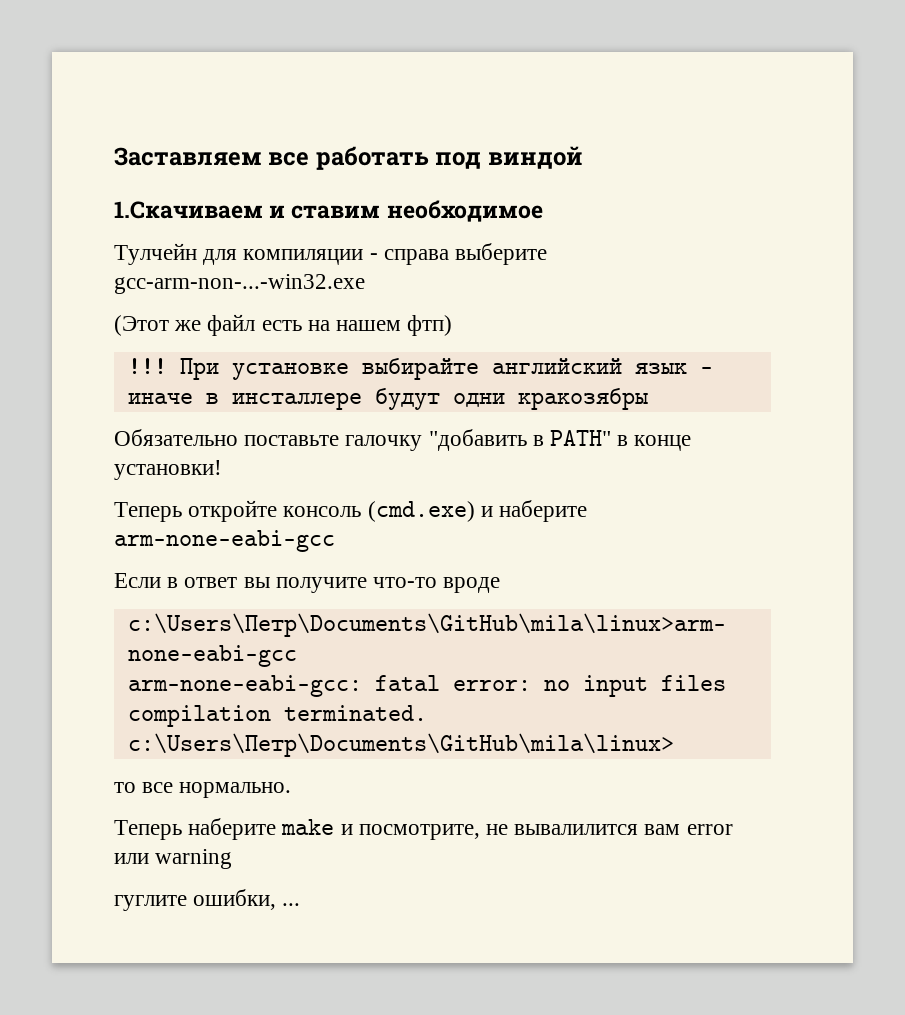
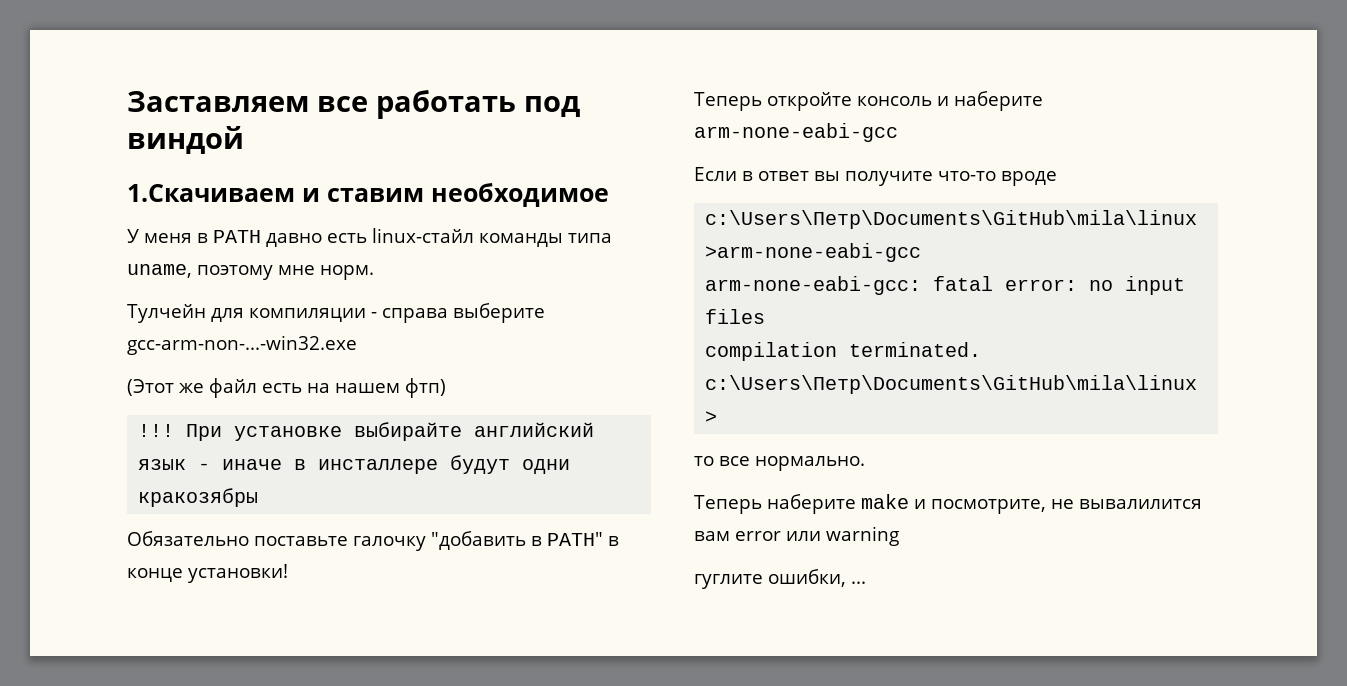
(543, 211) none -> [127,228,612,247] [127,264,374,280] // У меня в PATH давно есть linux-стайл команды типа uname, поэтому мне норм.
[367,501,475,522] (cmd.exe) -> (932, 101) none

